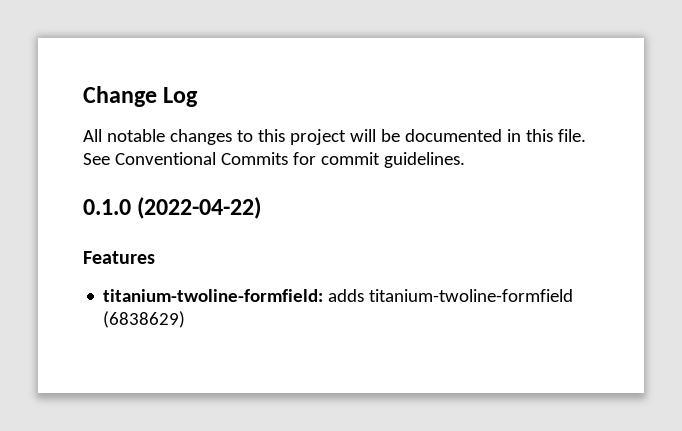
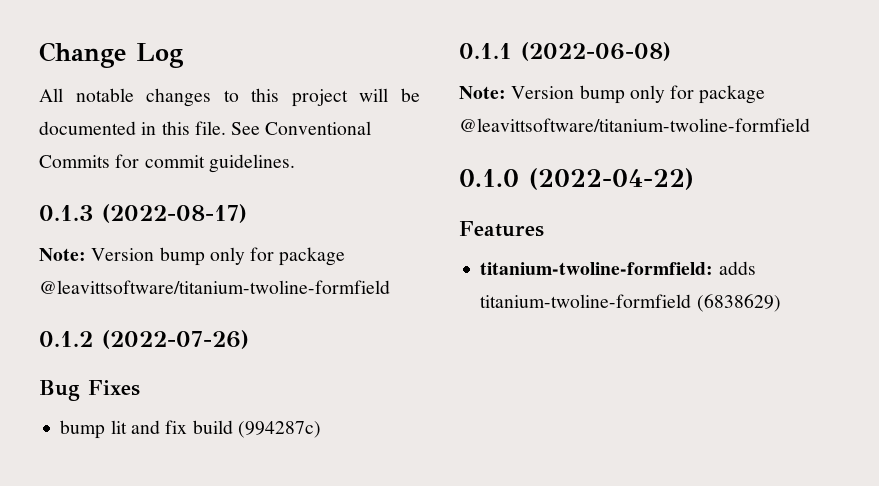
(465, 160) none -> [39,204,247,223] [39,247,346,266] [39,280,390,294] [39,330,249,349] [39,380,140,401] [60,420,321,439] [459,42,671,61] [459,85,766,104] [459,118,810,132] // 0.1.3 (2022-08-17) // Note: Version bump only for package @leavittsoftware/titanium-twoline-formfield // 0.1.2 (2022-07-26) // Bug Fixes // bump lit and fix build (994287c) // 0.1.1 (2022-06-08) // Note: Version bump only for package @leavittsoftware/titanium-twoline-formfield

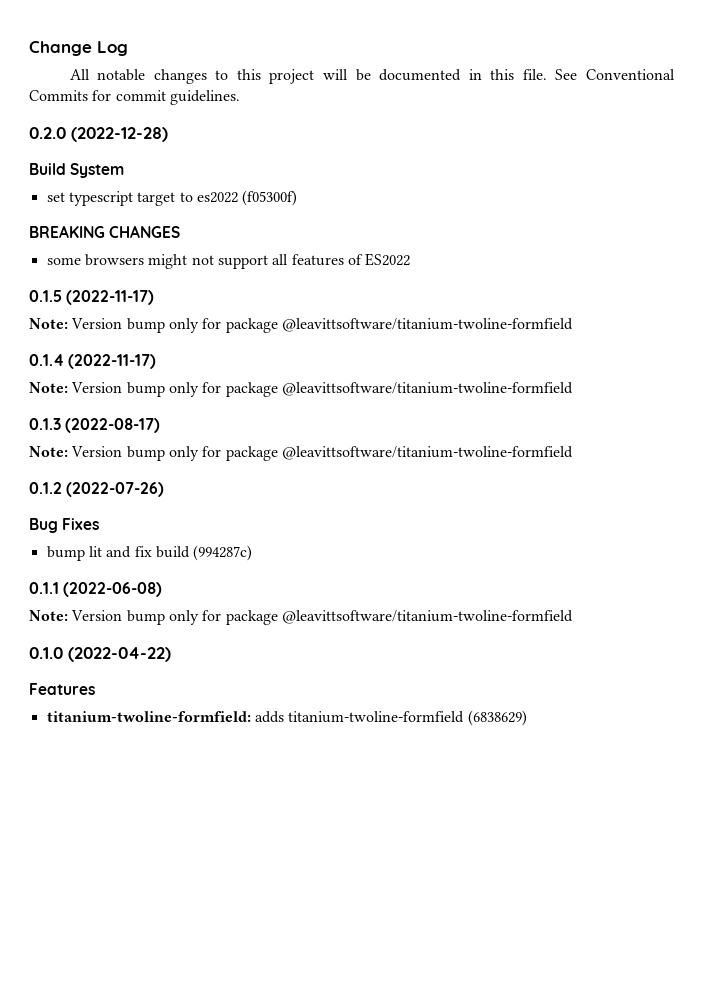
(295, 163) none -> [29,127,168,142] [29,163,125,178] [46,190,298,206] [29,225,181,238] [46,253,411,269] [29,290,155,305] [29,318,573,333] [29,354,157,369] [29,382,573,397] // 0.2.0 (2022-12-28) // Build System // set typescript target to es2022 (f05300f) // BREAKING CHANGES // some browsers might not support all features of ES2022 // 0.1.5 (2022-11-17) // Note: Version bump only for package @leavittsoftware/titanium-twoline-formfield // 0.1.4 (2022-11-17) // Note: Version bump only for package @leavittsoftware/titanium-twoline-formfield

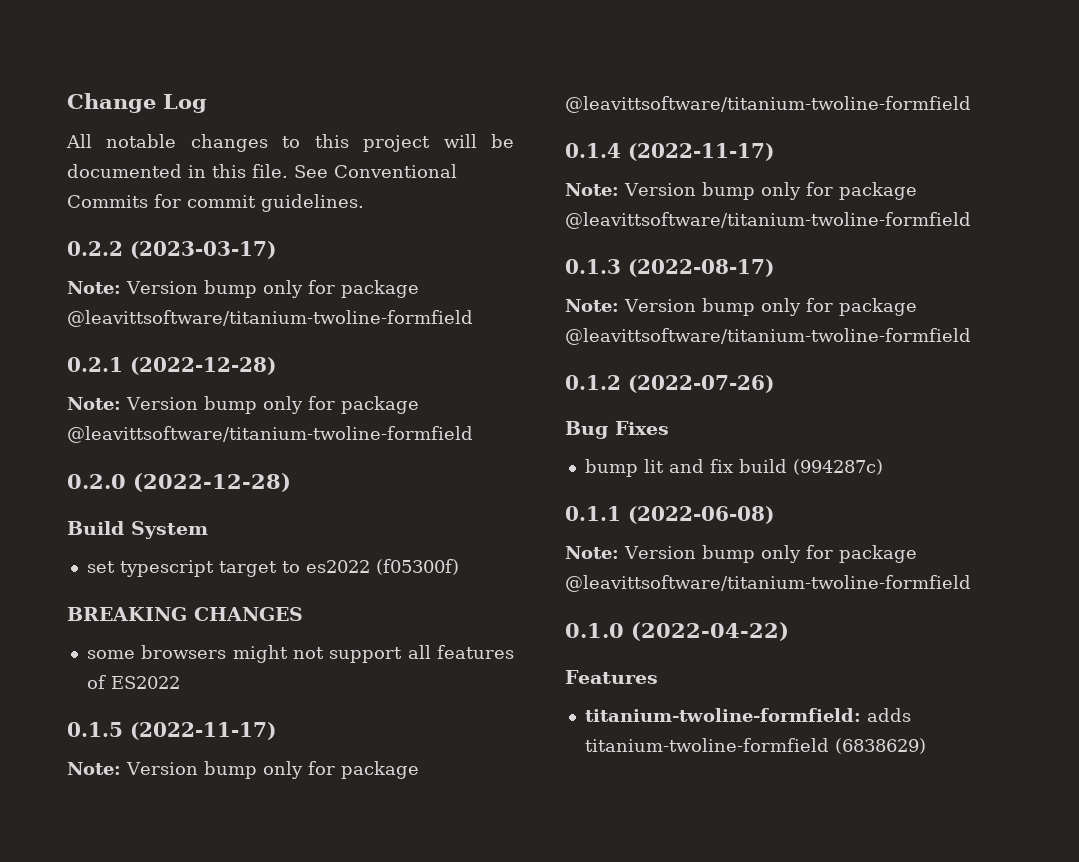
(240, 97) none -> [67,241,276,259] [67,280,419,298] [67,310,473,327] [67,357,276,375] [67,396,419,414] [67,426,473,443] // 0.2.2 (2023-03-17) // Note: Version bump only for package @leavittsoftware/titanium-twoline-formfield // 0.2.1 (2022-12-28) // Note: Version bump only for package @leavittsoftware/titanium-twoline-formfield

